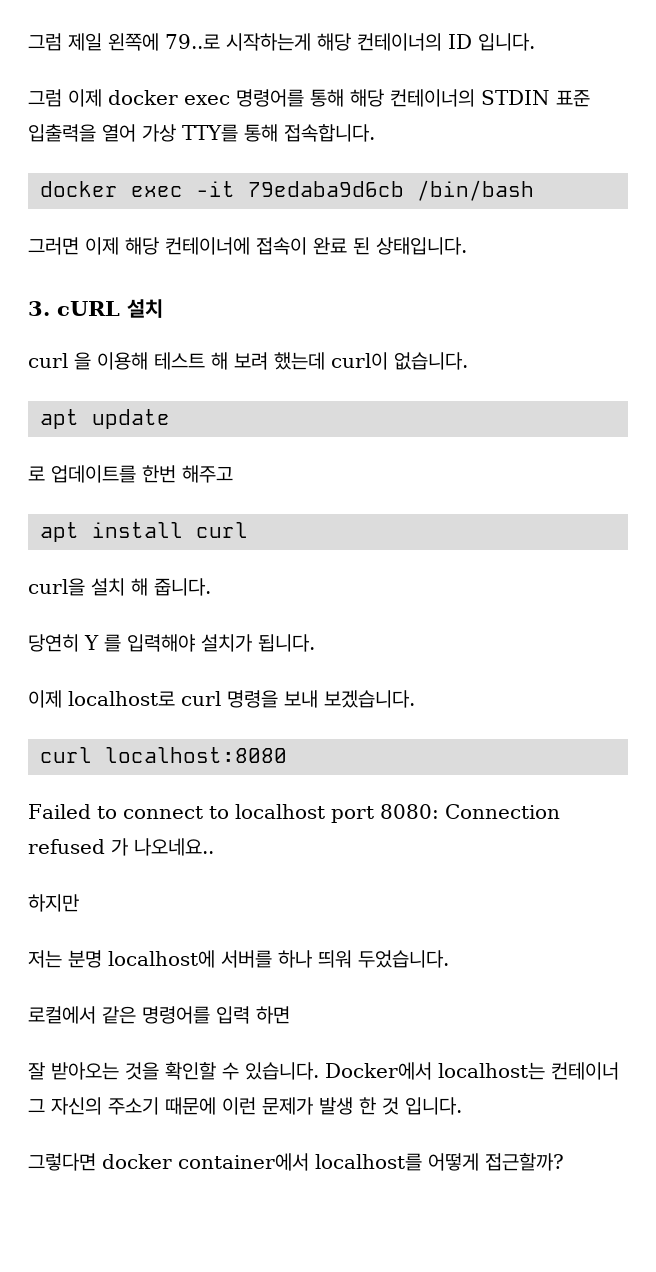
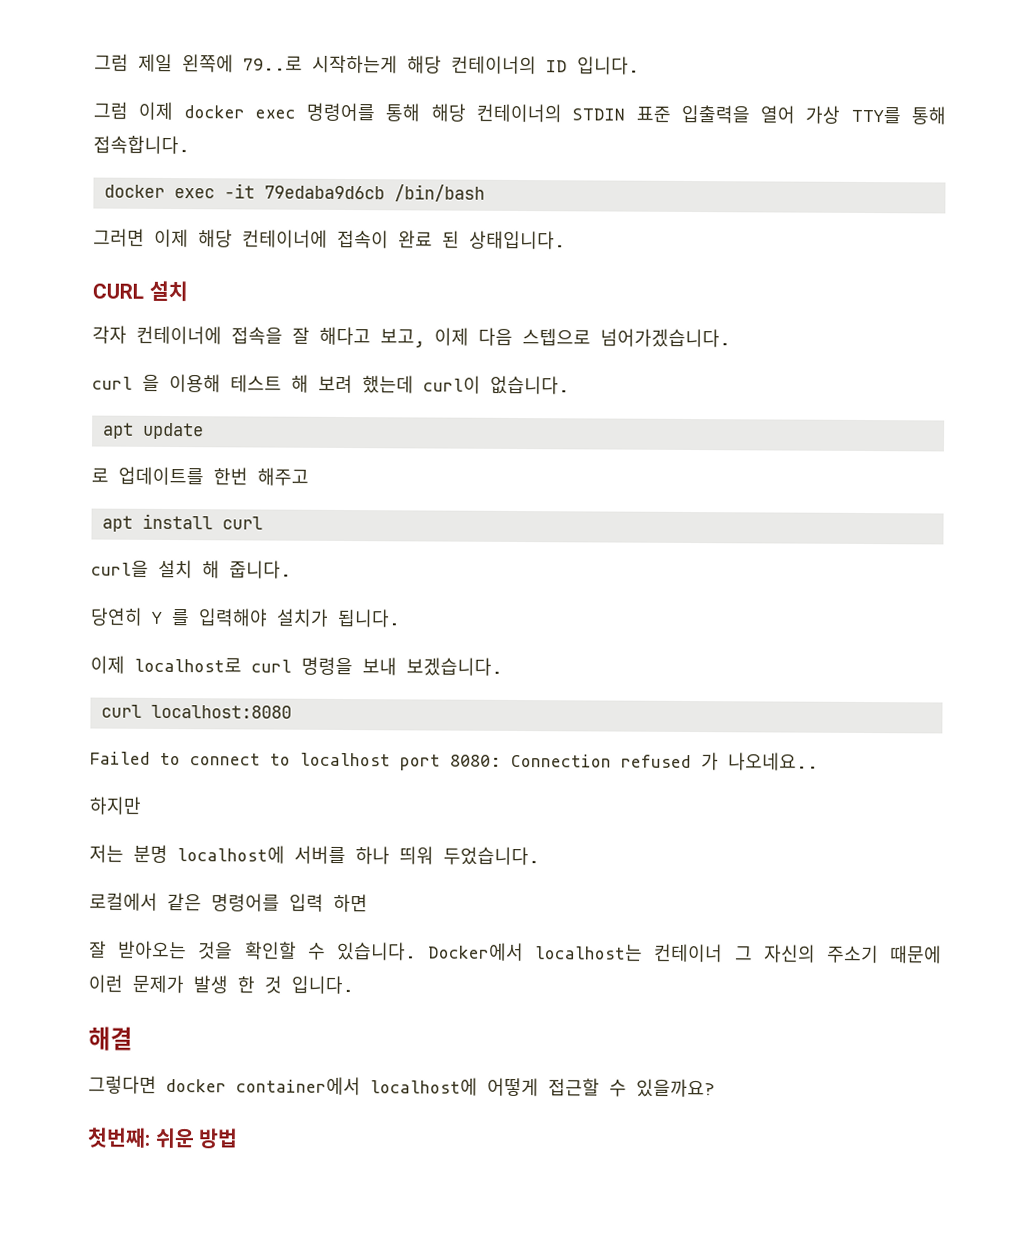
[28,299,163,318] 3. cURL 설치 -> [92,280,188,302] [92,325,731,348] CURL 설치 // 각자 컨테이너에 접속을 잘 해다고 보고, 이제 다음 스텝으로 넘어가겠습니다.
(462, 1106) none -> [88,1026,133,1051] // 해결
[315,1153,564,1171] localhost를 어떻게 접근할까? -> [370,1077,715,1098] [87,1127,239,1149] localhost에 어떻게 접근할 수 있을까요? // 첫번째: 쉬운 방법

